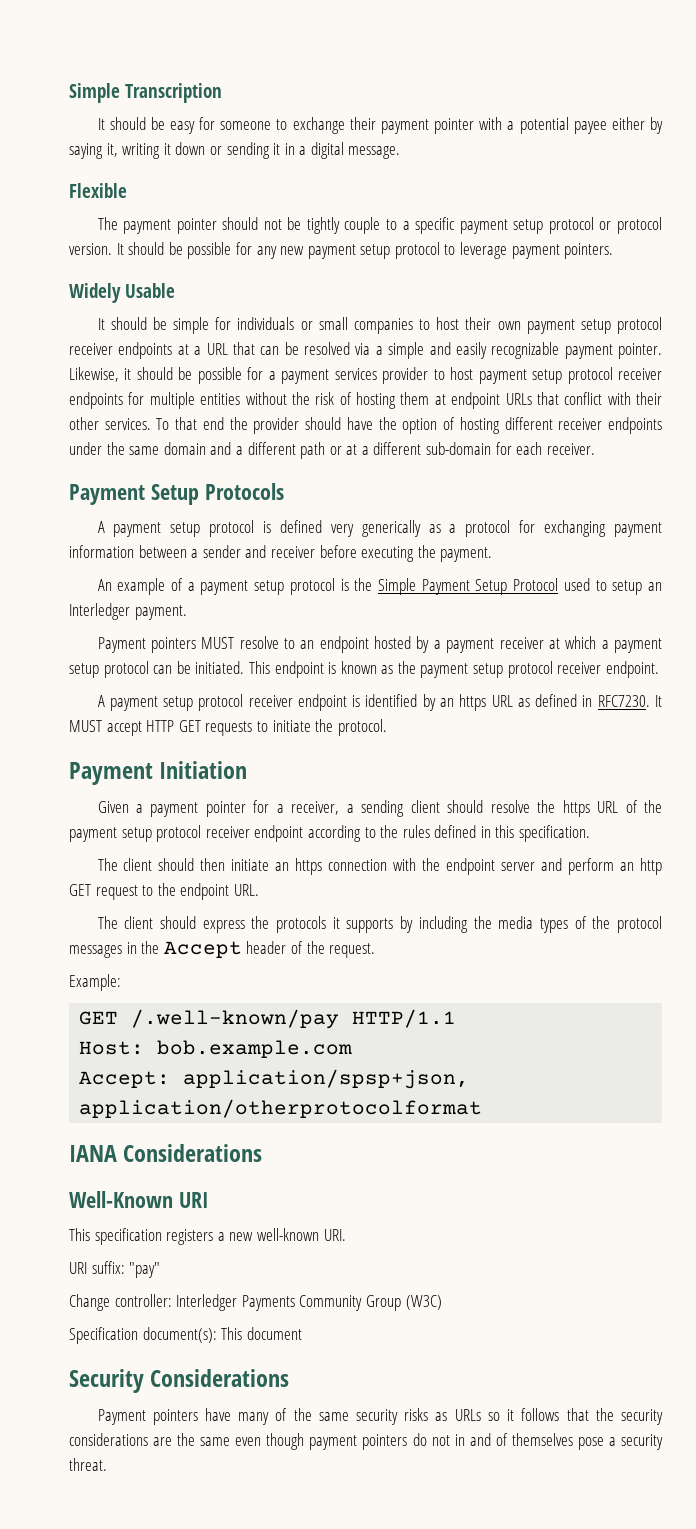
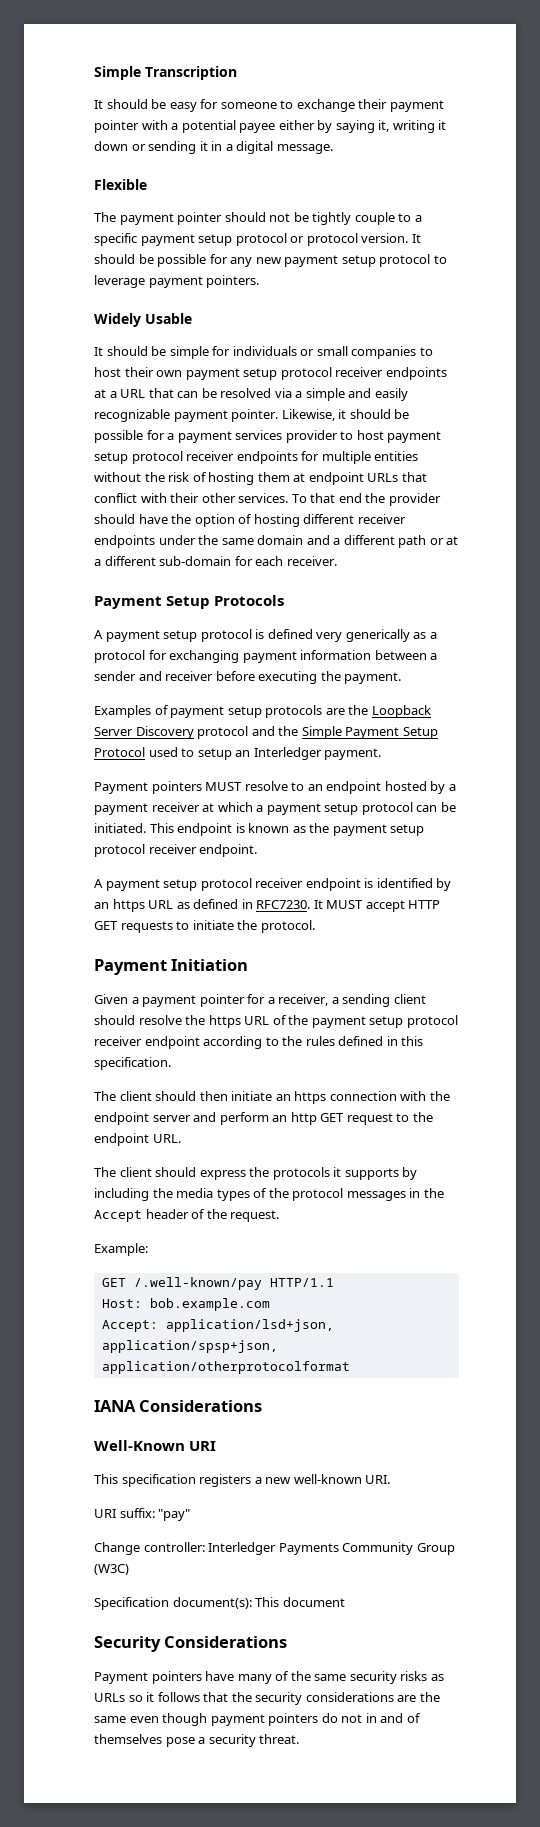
[97,578,349,595] An example of a payment setup protocol is -> [94,705,431,718] [94,726,275,739] Examples of payment setup protocols are the Loopback Server Discovery protocol and
(171, 1079) none -> [165,1319,334,1332] application/lsd+json,

